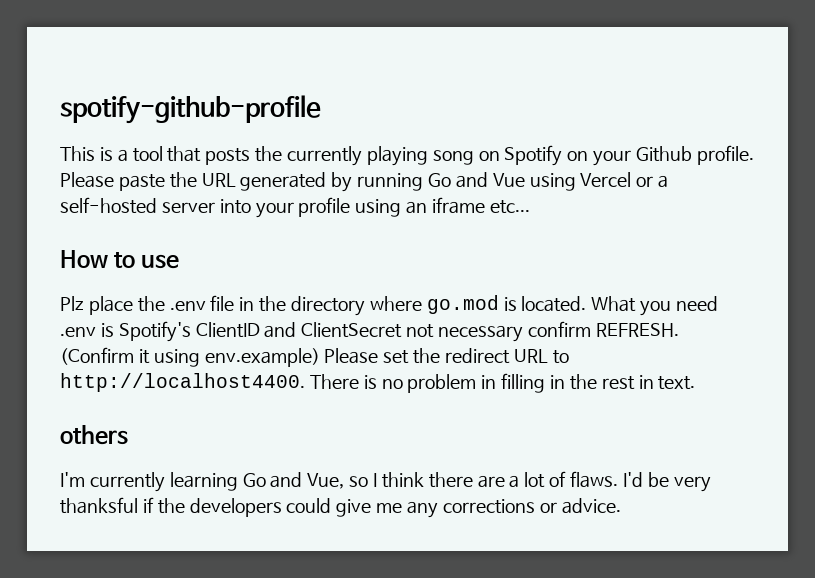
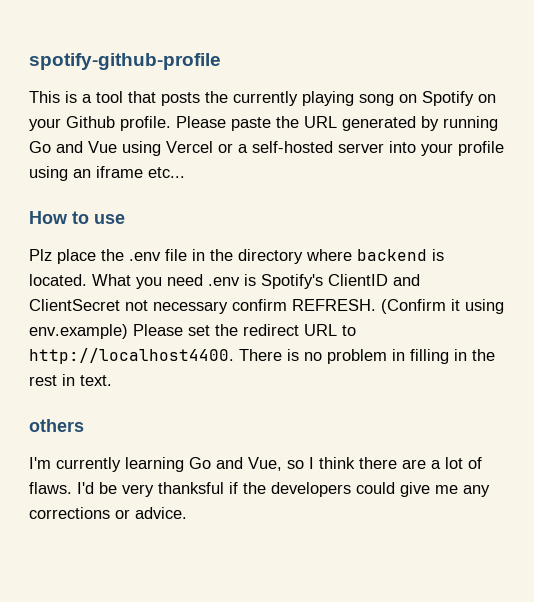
[426,295,499,314] go.mod -> [357,249,427,261] backend

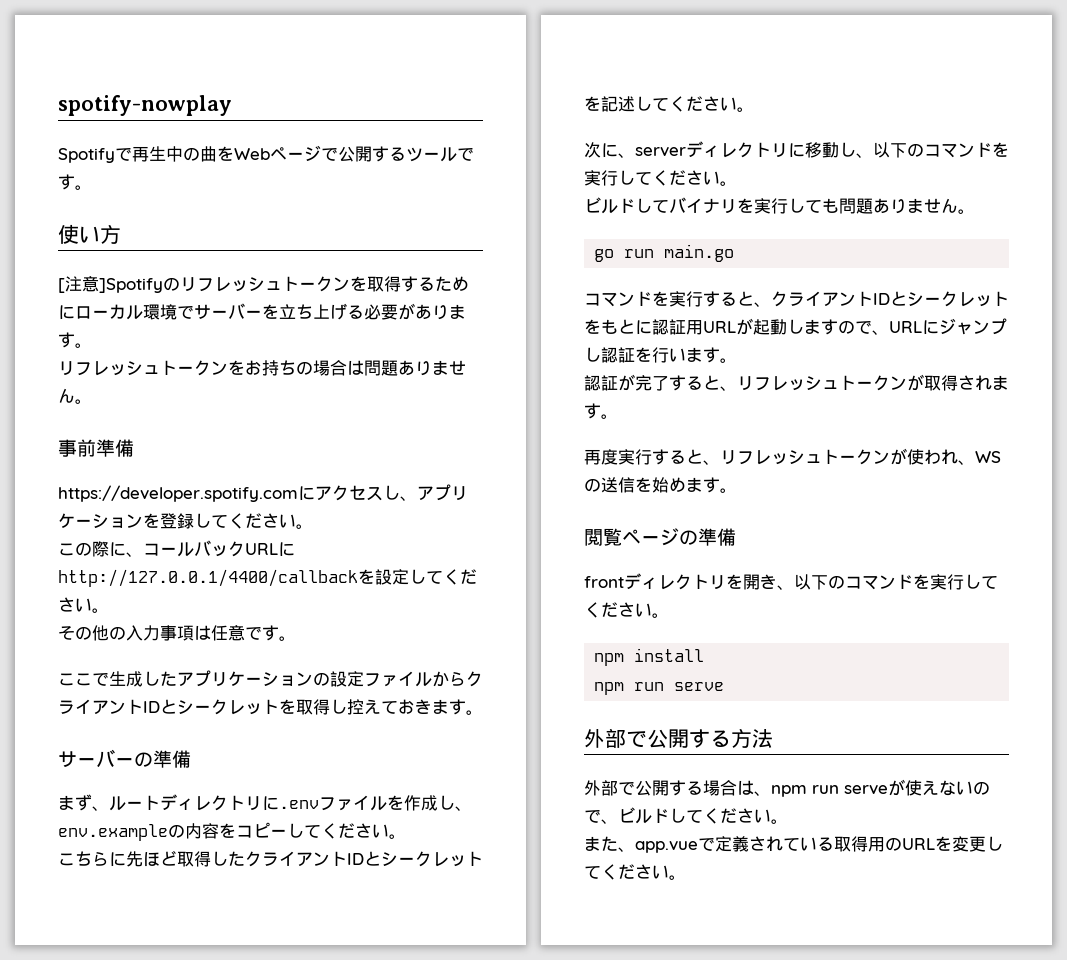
[29,53,221,70] [29,91,496,106] [29,116,498,131] [29,141,504,156] [29,166,185,181] [29,211,125,224] [29,249,444,264] [29,274,420,289] [29,299,504,314] [29,324,356,339] [29,348,495,364] [29,374,112,386] [29,419,84,432] [29,457,482,472] [29,482,490,497] [29,507,187,519] spotify-github-profile // This is a tool that posts the currently playing song on Spotify on your Github profile. Please paste the URL generated by running Go and Vue using Vercel or a self-hosted server into your profile using an iframe etc... // How to use // Plz place the .env file in the directory where backend is located. What you need .env is Spotify's ClientID and ClientSecret not necessary confirm REFRESH. (Confirm it using env.example) Please set the redirect URL to http://localhost4400. There is no problem in filling in the rest in text. // others // I'm currently learning Go and Vue, so I think there are a lot of flaws. I'd be very thanksful if the developers could give me any corrections or advice. -> [58,95,232,116] [58,145,474,163] [58,174,92,190] [58,224,121,244] [58,276,469,293] [58,303,466,320] [58,332,92,348] [58,360,466,376] [58,388,92,404] [58,439,134,457] [58,484,468,502] [58,513,313,529] [58,540,295,557] [58,569,477,587] [58,597,109,613] [58,625,296,641] [58,670,483,687] [58,699,483,715] [58,749,191,768] [58,794,472,811] [58,822,406,841] [58,850,483,867] [584,96,754,112] [584,141,1009,158] [584,170,737,186] [584,197,975,214] [594,244,735,262] [584,291,1009,307] [584,318,1007,335] [584,347,737,363] [584,374,1009,391] [584,403,618,419] [584,448,1001,465] [584,477,737,493] [584,528,736,546] [584,573,998,590] [584,602,669,618] [594,648,705,666] [594,682,725,695] [584,728,773,748] [584,779,990,797] [584,807,788,824] [584,836,1003,853] [584,864,686,880] spotify-nowplay // Spotifyで再生中の曲をWebページで公開するツールです。 // 使い方 // [注意]Spotifyのリフレッシュトークンを取得するためにローカル環境でサーバーを立ち上げる必要があります。 // リフレッシュトークンをお持ちの場合は問題ありません。 // 事前準備 // https://developer.spotify.comにアクセスし、アプリケーションを登録してください。 // この際に、コールバックURLにhttp://127.0.0.1/4400/callbackを設定してください。 // その他の入力事項は任意です。 // ここで生成したアプリケーションの設定ファイルからクライアントIDとシークレットを取得し控えておきます。 // サーバーの準備 // まず、ルートディレクトリに.envファイルを作成し、env.exampleの内容をコピーしてください。 // こちらに先ほど取得したクライアントIDとシークレットを記述してください。 // 次に、serverディレクトリに移動し、以下のコマンドを実行してください。 // ビルドしてバイナリを実行しても問題ありません。 // go run main.go // コマンドを実行すると、クライアントIDとシークレットをもとに認証用URLが起動しますので、URLにジャンプし認証を行います。 // 認証が完了すると、リフレッシュトークンが取得されます。 // 再度実行すると、リフレッシュトークンが使われ、WSの送信を始めます。 // 閲覧ページの準備 // frontディレクトリを開き、以下のコマンドを実行してください。 // npm install // npm run serve // 外部で公開する方法 // 外部で公開する場合は、npm run serveが使えないので、ビルドしてください。 // また、app.vueで定義されている取得用のURLを変更してください。

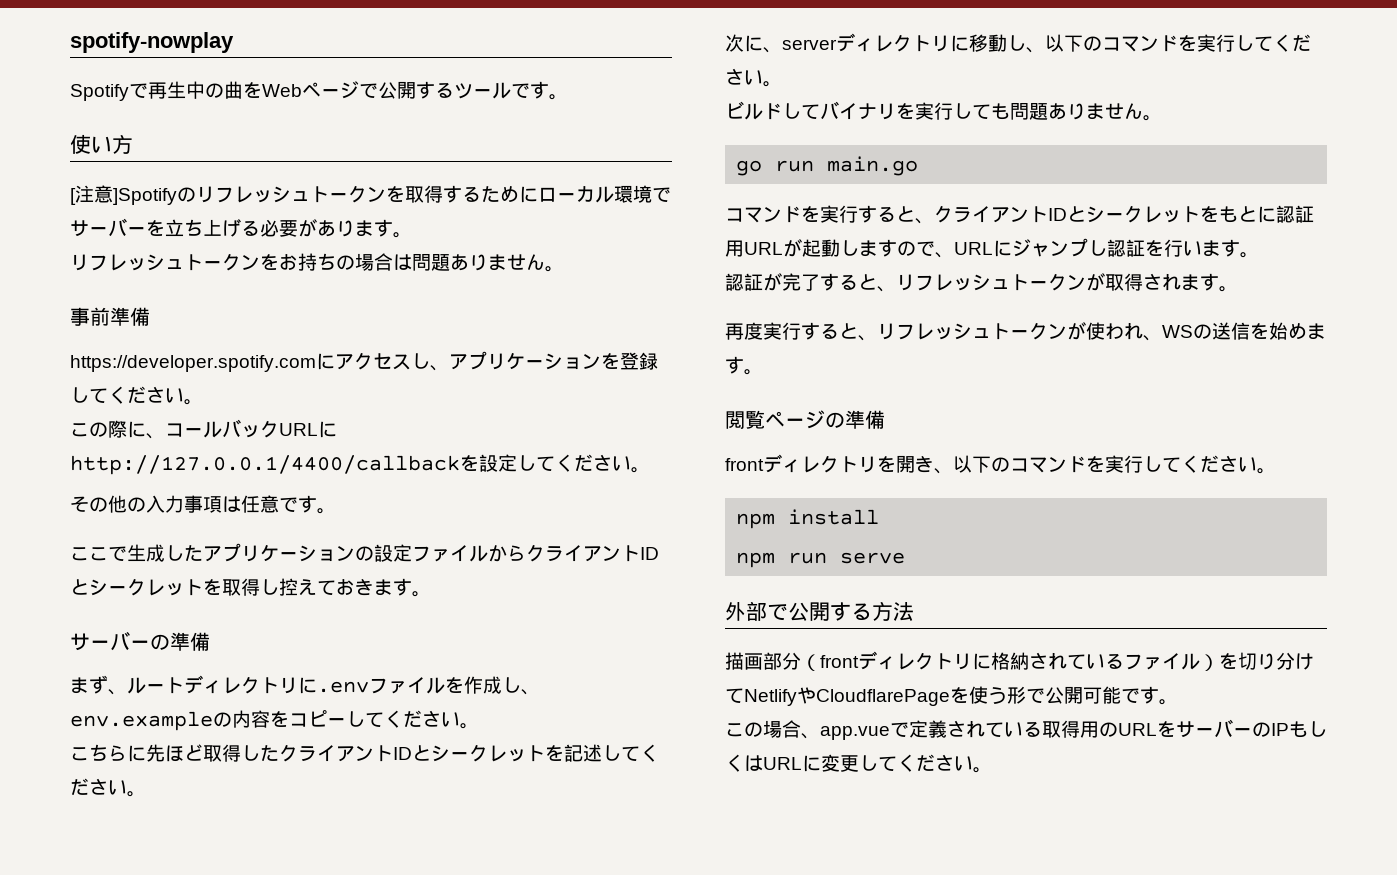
[584,779,990,797] [584,807,788,824] [584,836,618,851] 外部で公開する場合は、npm run serveが使えないので、ビルドしてください。 // また -> [725,651,1314,671] [725,686,1178,706] [725,720,801,738] 描画部分（frontディレクトリに格納されているファイル）を切り分けてNetlifyやCloudflarePageを使う形で公開可能です。 // この場合
(952, 843) none -> [1176,719,1327,738] [725,754,821,772] サーバーのIPもしくはURLに

